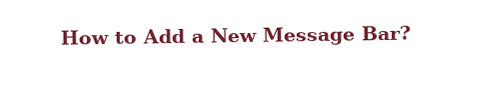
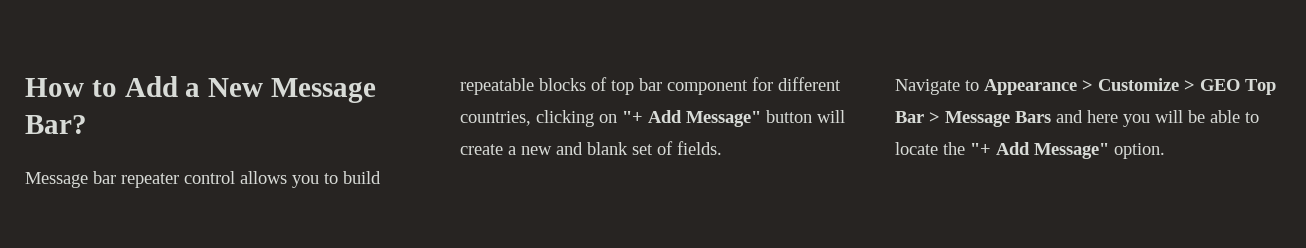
(411, 33) none -> [25,171,381,188] [460,77,841,95] [460,110,845,127] [460,141,722,155] [895,78,1276,95] [895,110,1259,127] [895,142,1165,159] // Message bar repeater control allows you to build repeatable blocks of top bar component for different countries, clicking on "+ Add Message" button will create a new and blank set of fields. // Navigate to Appearance > Customize > GEO Top Bar > Message Bars and here you will be able to locate the "+ Add Message" option.

